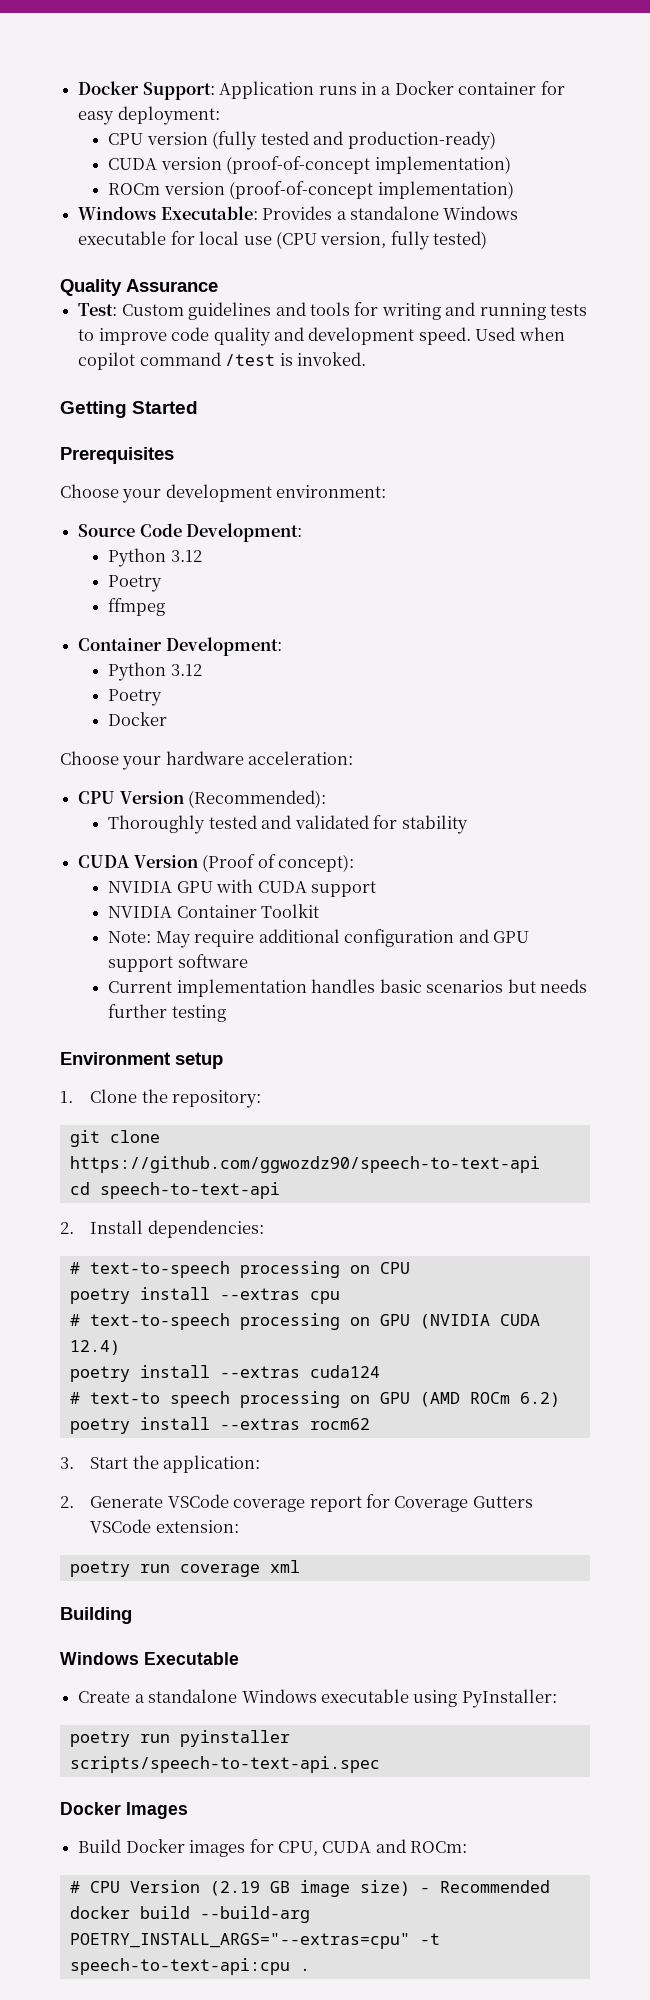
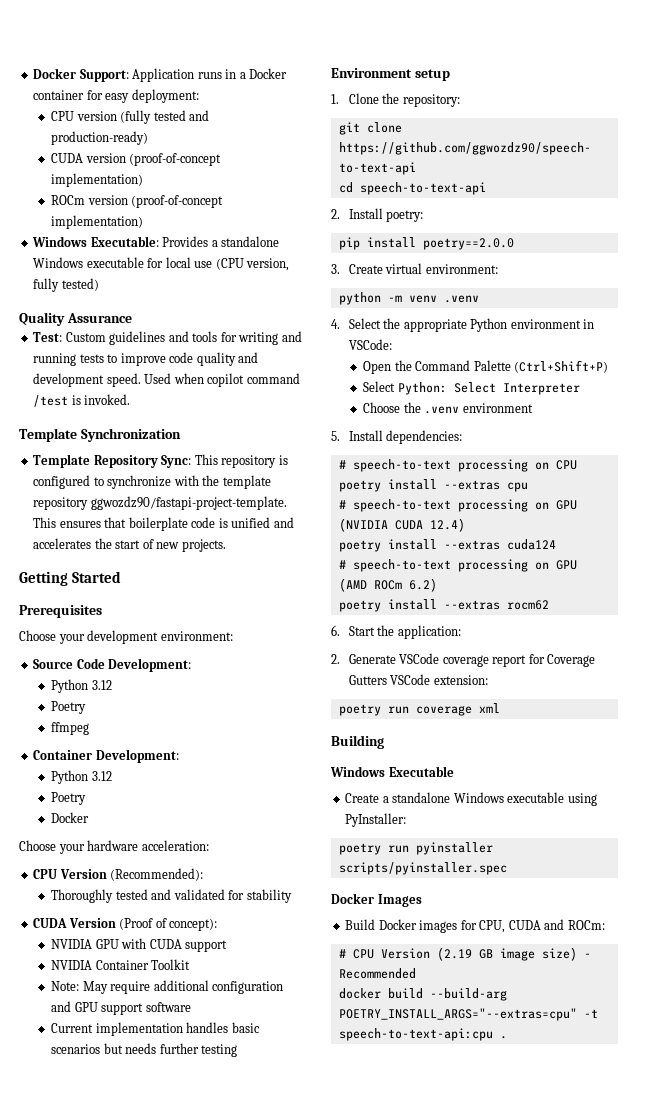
(366, 359) none -> [19,428,181,442] [33,454,288,468] [33,475,271,489] [33,496,287,510] [33,517,294,531] [33,538,226,552] // Template Synchronization // Template Repository Sync: This repository is configured to synchronize with the template repository ggwozdz90/fastapi-project-template. This ensures that boilerplate code is unified and accelerates the start of new projects.
(144, 1227) none -> [386,210,424,222] [338,237,514,250] [331,263,498,274] [338,292,479,305] [331,318,595,332] [348,339,392,350] [363,360,609,374] [363,381,580,395] [363,402,533,414] [331,430,383,441] poetry: // pip install poetry==2.0.0 // 3. Create virtual environment: // python -m venv .venv // 4. Select the appropriate Python environment in VSCode: // Open the Command Palette (Ctrl+Shift+P) // Select Python: Select Interpreter // Choose the .venv environment // 5. Install
[89,1261,230,1278] text-to-speech -> [352,459,451,472] speech-to-text
[89,1313,230,1330] text-to-speech -> [352,499,451,512] speech-to-text
[89,1391,230,1408] text-to speech -> [352,559,451,572] speech-to-text
[60,1457,74,1469] 3. -> [331,625,340,636] 6.
[69,1756,380,1773] scripts/speech-to-text-api.spec -> [338,862,507,875] scripts/pyinstaller.spec

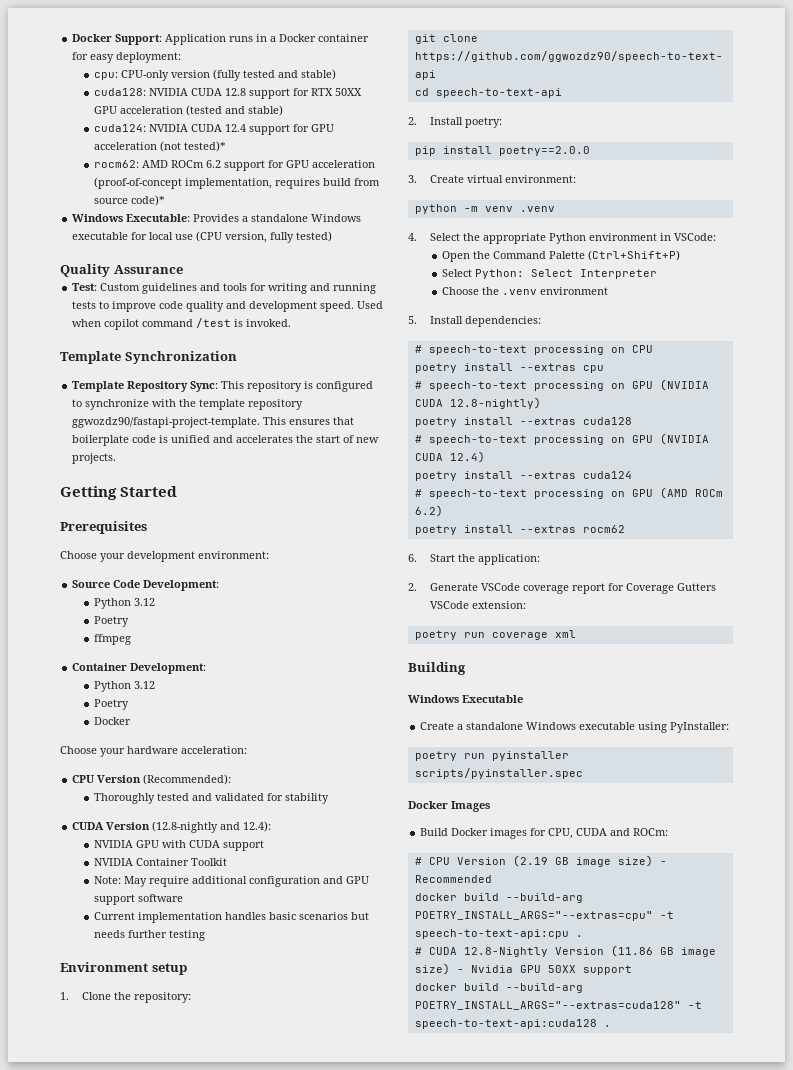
[51,111,75,121] CPU -> [93,70,169,81] cpu: CPU-only
[51,131,149,145] [51,153,222,166] [51,173,144,187] [51,195,224,208] [51,215,144,229] production-ready) // CUDA version (proof-of-concept implementation) // ROCm version (proof-of-concept implementation) -> [300,69,336,80] [93,88,362,99] [93,105,283,116] [93,124,334,135] [93,141,226,152] [93,160,375,171] [93,177,380,189] [93,195,165,206] stable) // cuda128: NVIDIA CUDA 12.8 support for RTX 50XX GPU acceleration (tested and stable) // cuda124: NVIDIA CUDA 12.4 support for GPU acceleration (not tested)* // rocm62: AMD ROCm 6.2 support for GPU acceleration (proof-of-concept implementation, requires build from source code)*
[119,918,218,931] (Proof of concept): -> [152,821,272,833] (12.8-nightly and 12.4):
(528, 487) none -> [414,379,709,391] [414,397,541,409] [414,417,632,427] // # speech-to-text processing on GPU (NVIDIA CUDA 12.8-nightly) // poetry install --extras cuda128
(507, 1037) none -> [414,945,716,957] [414,963,632,975] [414,983,583,993] [414,1001,702,1010] [414,1019,611,1029] // # CUDA 12.8-Nightly Version (11.86 GB image size) - Nvidia GPU 50XX support // docker build --build-arg POETRY_INSTALL_ARGS="--extras=cuda128" -t speech-to-text-api:cuda128 .

